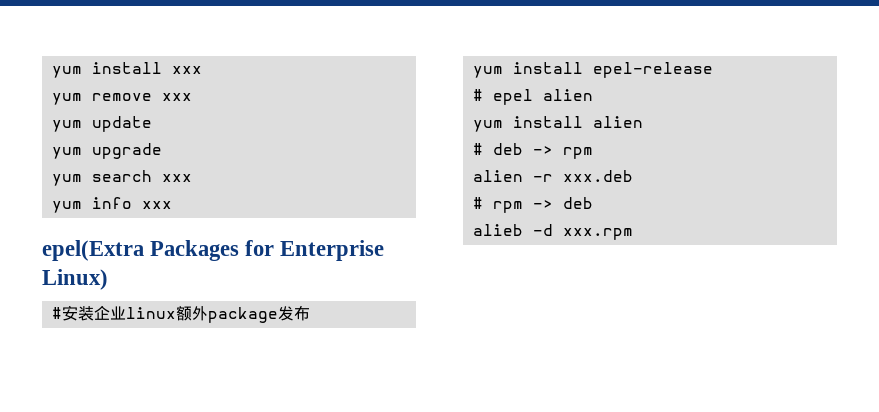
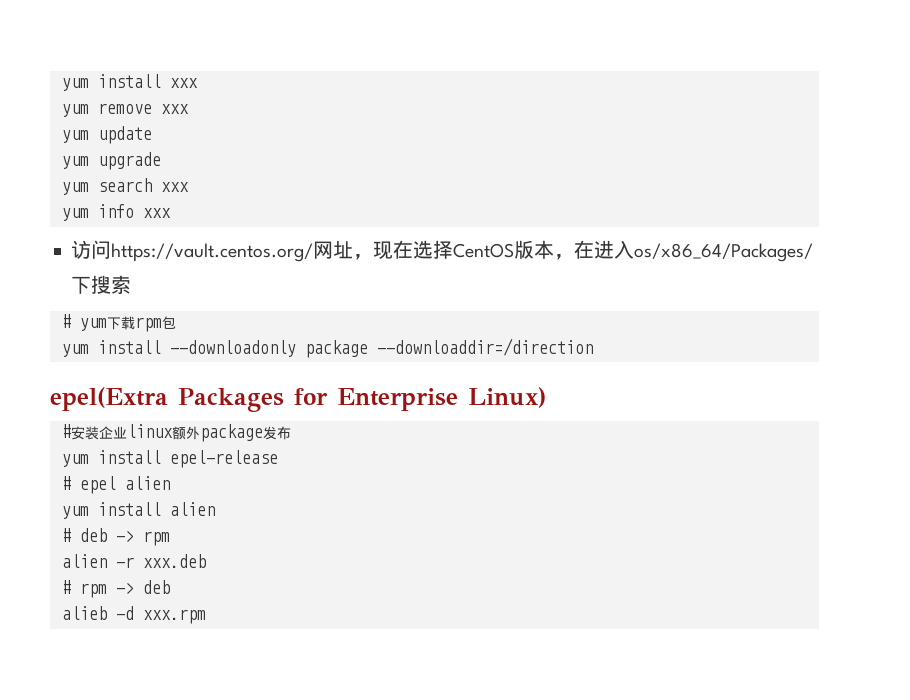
(173, 205) none -> [71,240,814,262] [71,275,132,294] [61,314,176,332] [61,338,593,358] // 访问https://vault.centos.org/网址，现在选择CentOS版本，在进入os/x86_64/Packages/下搜索 // # yum下载rpm包 // yum install --downloadonly package --downloaddir=/direction

